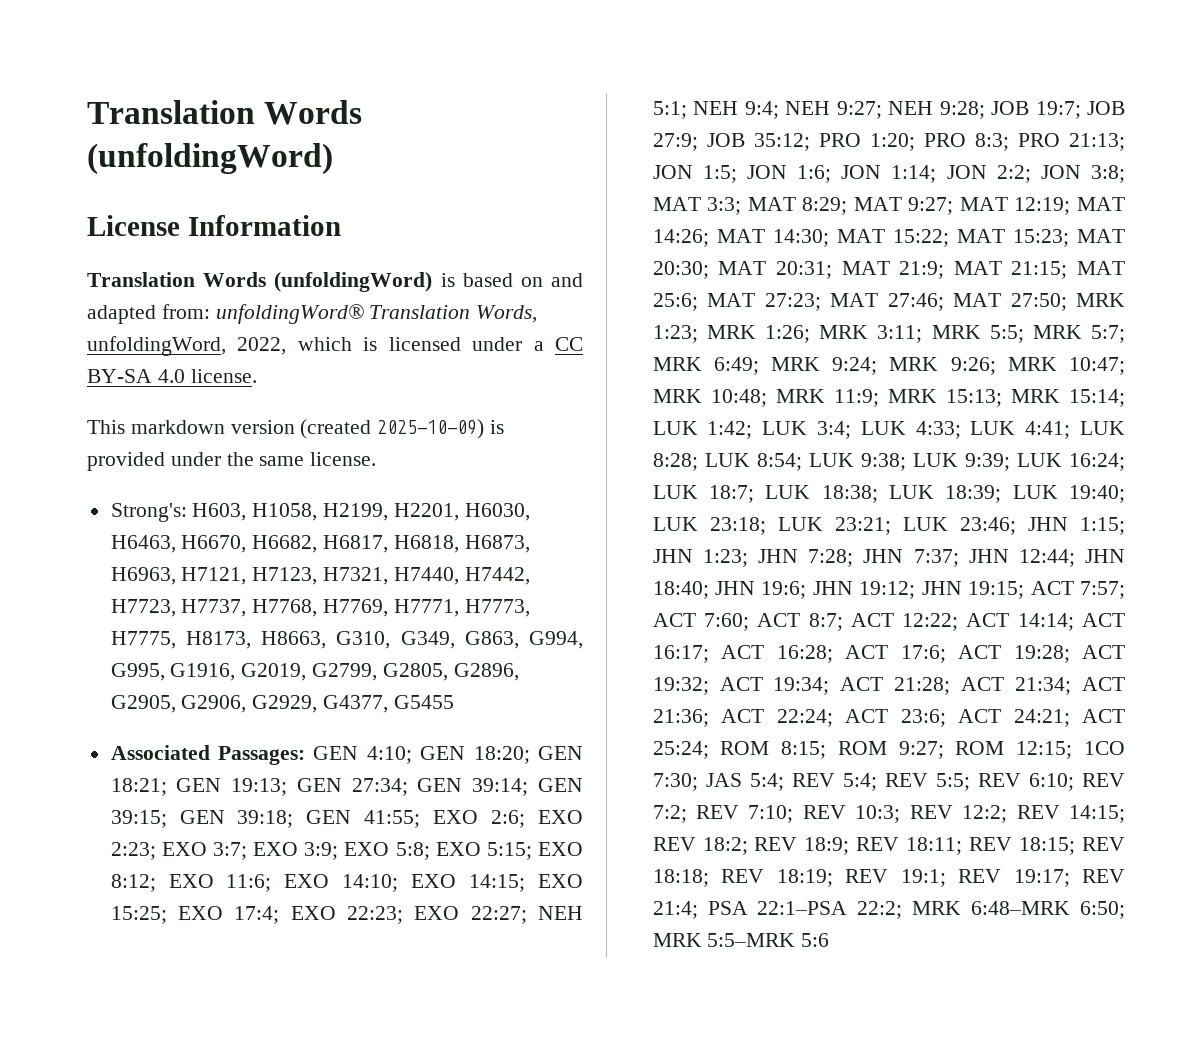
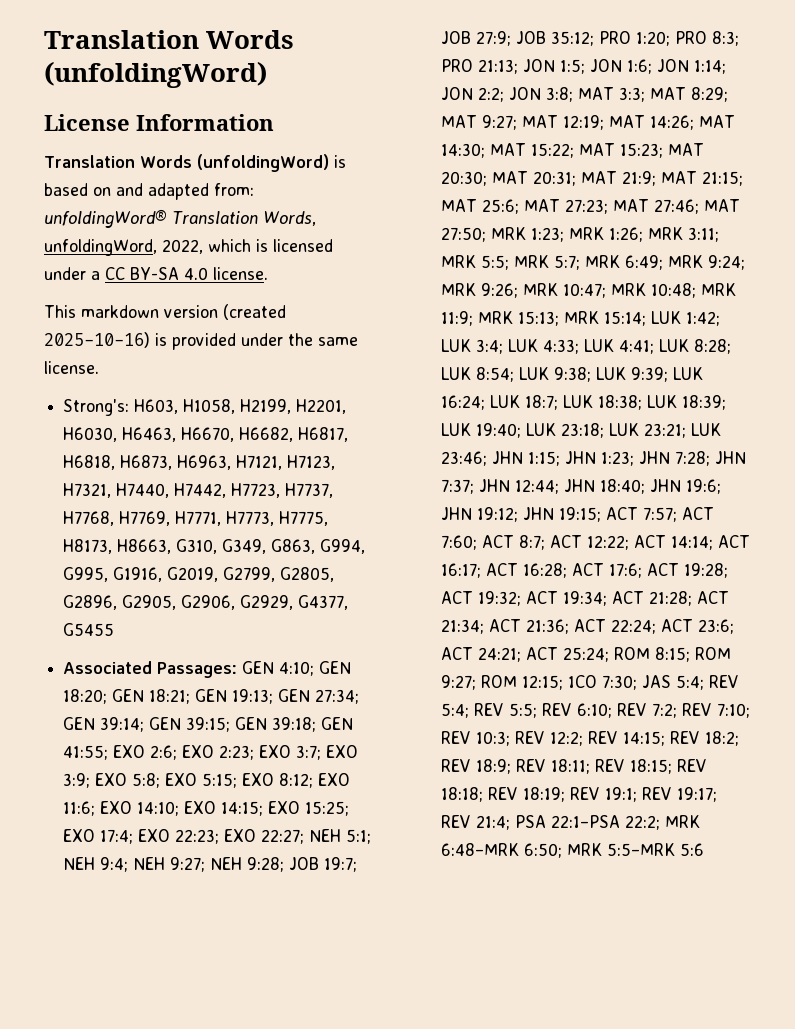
[377,419,485,439] 2025-10-09) -> [44,332,150,348] 2025-10-16)

